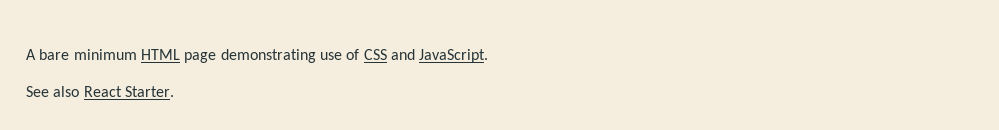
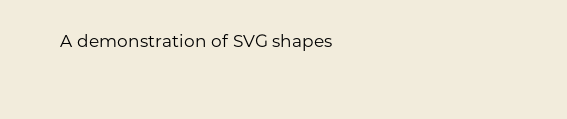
[39,49,489,63] [26,86,174,97] bare minimum HTML page demonstrating use of CSS and JavaScript. // See also React Starter. -> [76,34,333,51] demonstration of SVG shapes

